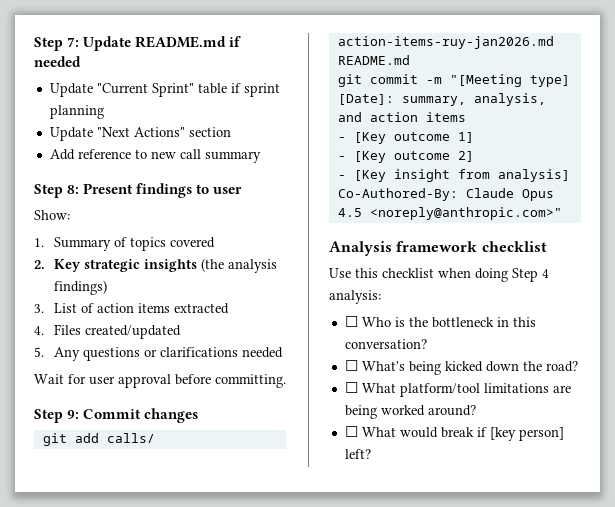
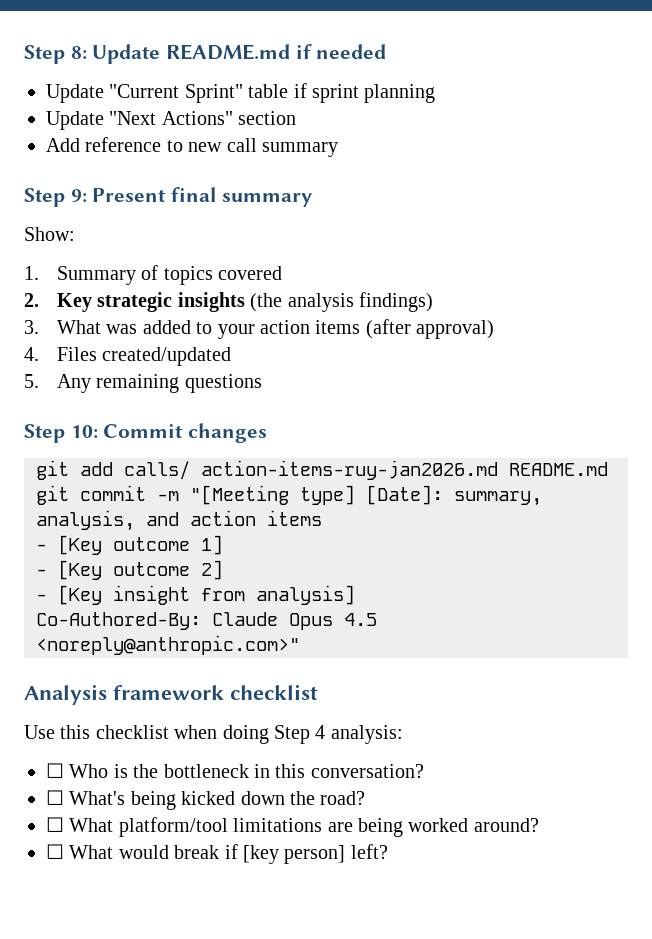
[34,37,80,51] Step 7: -> [24,45,87,64] Step 8:
[67,183,243,198] 8: Present findings to user -> [70,187,312,207] 9: Present final summary
[54,303,230,314] List of action items extracted -> [57,319,495,339] What was added to your action items (after approval)
(81, 354) none -> [96,374,180,393] remaining
[144,347,284,358] [34,374,286,388] [34,409,80,423] or clarifications needed // Wait for user approval before committing. // Step 9: -> [24,424,98,443] // Step 10:

